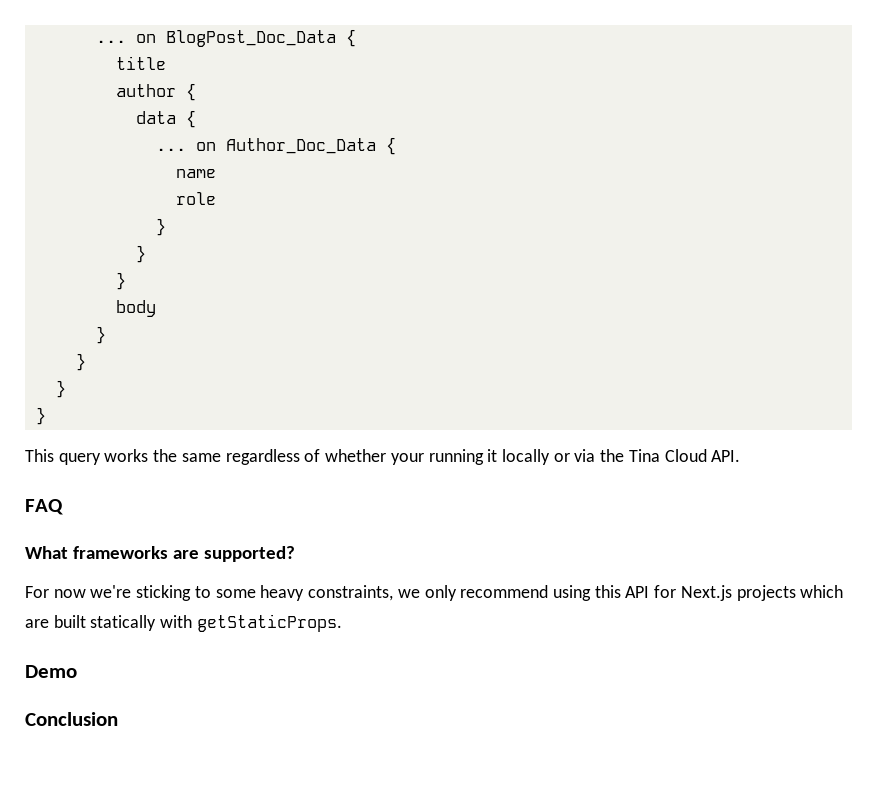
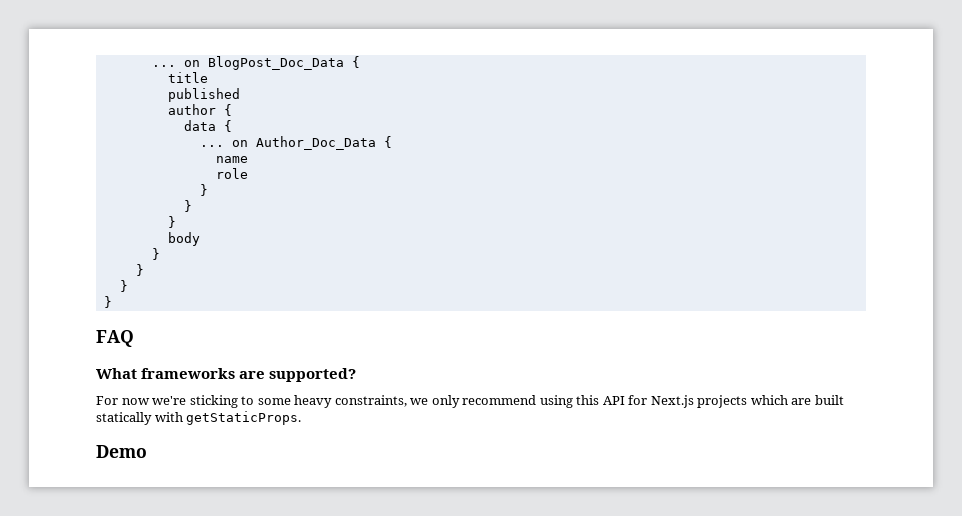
(166, 63) none -> [167,88,240,102] // published
[25,449,741,465] // This query works the same regardless of whether your running it locally or via the Tina Cloud API. -> (112, 302) none
[25,712,118,726] // Conclusion -> (147, 451) none

